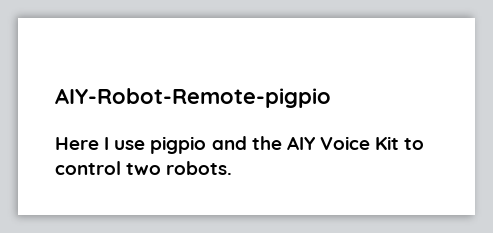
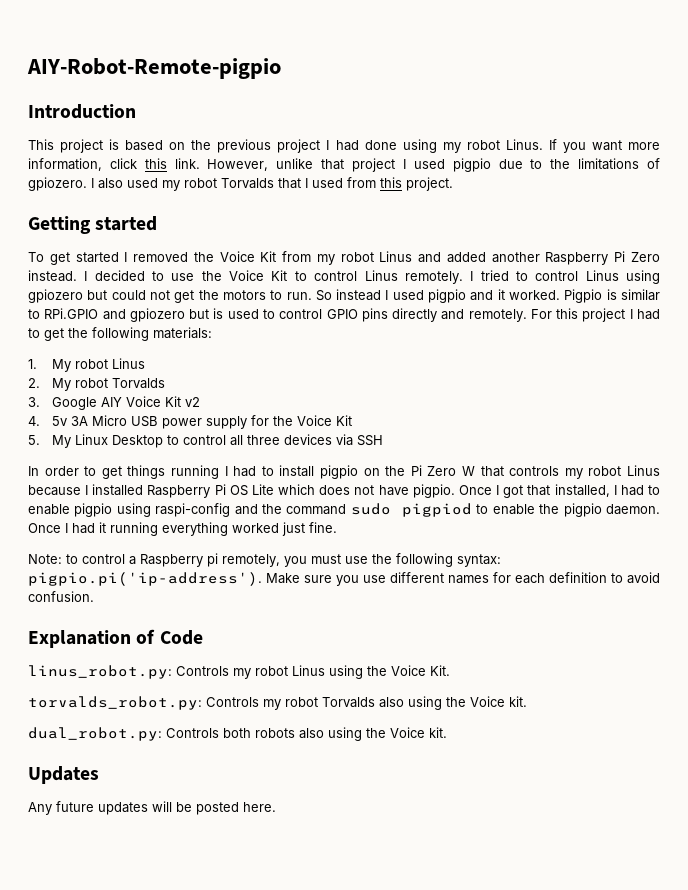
[55,136,425,154] [55,161,233,175] Here I use pigpio and the AIY Voice Kit to control two robots. -> [28,104,136,119] [28,139,660,153] [28,158,661,172] [28,177,453,191] [28,216,158,234] [28,251,660,265] [28,270,661,284] [28,289,660,303] [28,308,661,322] [28,327,212,341] [28,358,146,372] [28,378,166,391] [28,396,201,410] [28,415,353,429] [28,434,384,448] [28,465,661,479] [28,484,660,498] [28,503,660,517] [28,522,337,536] [28,553,501,567] [28,572,660,586] [28,591,94,602] [28,629,203,648] [28,665,450,679] [28,696,527,710] [28,727,447,741] [28,766,99,784] [28,801,276,815] Introduction // This project is based on the previous project I had done using my robot Linus. If you want more information, click this link. However, unlike that project I used pigpio due to the limitations of gpiozero. I also used my robot Torvalds that I used from this project. // Getting started // To get started I removed the Voice Kit from my robot Linus and added another Raspberry Pi Zero instead. I decided to use the Voice Kit to control Linus remotely. I tried to control Linus using gpiozero but could not get the motors to run. So instead I used pigpio and it worked. Pigpio is similar to RPi.GPIO and gpiozero but is used to control GPIO pins directly and remotely. For this project I had to get the following materials: // 1. My robot Linus // 2. My robot Torvalds // 3. Google AIY Voice Kit v2 // 4. 5v 3A Micro USB power supply for the Voice Kit // 5. My Linux Desktop to control all three devices via SSH // In order to get things running I had to install pigpio on the Pi Zero W that controls my robot Linus because I installed Raspberry Pi OS Lite which does not have pigpio. Once I got that installed, I had to enable pigpio using raspi-config and the command sudo pigpiod to enable the pigpio daemon. Once I had it running everything worked just fine. // Note: to control a Raspberry pi remotely, you must use the following syntax: pigpio.pi('ip-address'). Make sure you use different names for each definition to avoid confusion. // Explanation of Code // linus_robot.py: Controls my robot Linus using the Voice Kit. // torvalds_robot.py: Controls my robot Torvalds also using the Voice kit. // dual_robot.py: Controls both robots also using the Voice kit. // Updates // Any future updates will be posted here.

